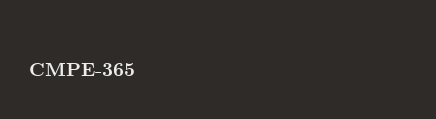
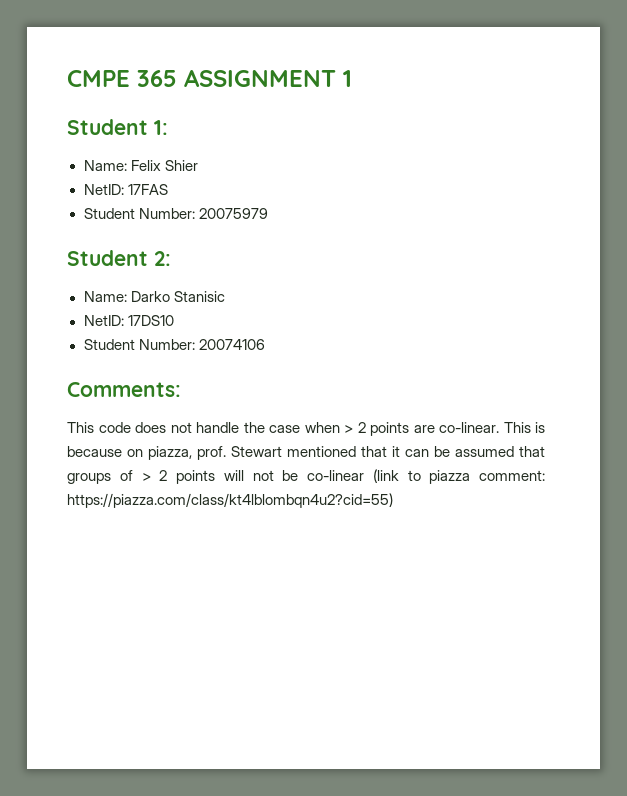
[29,62,135,76] CMPE-365 -> [67,69,352,87] [67,119,168,135] [83,160,198,171] [83,184,168,195] [83,208,268,219] [67,250,171,266] [83,291,225,302] [83,315,174,326] [83,339,265,350] [67,382,181,397] [67,422,545,436] [67,446,545,460] [67,469,545,484] [67,493,393,508] CMPE 365 ASSIGNMENT 1 // Student 1: // Name: Felix Shier // NetID: 17FAS // Student Number: 20075979 // Student 2: // Name: Darko Stanisic // NetID: 17DS10 // Student Number: 20074106 // Comments: // This code does not handle the case when > 2 points are co-linear. This is because on piazza, prof. Stewart mentioned that it can be assumed that groups of > 2 points will not be co-linear (link to piazza comment: https://piazza.com/class/kt4lblombqn4u2?cid=55)

